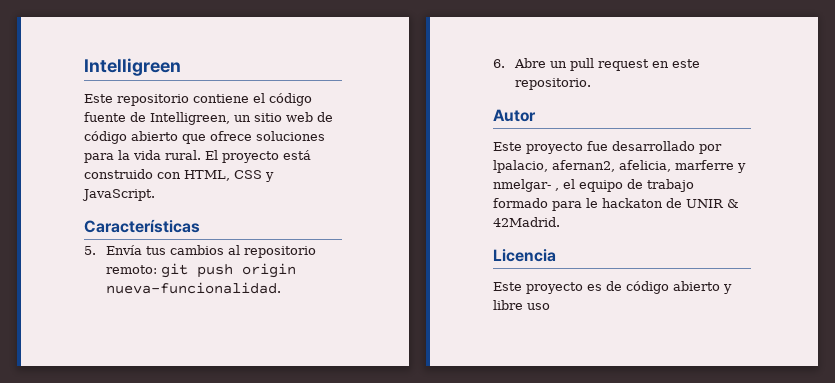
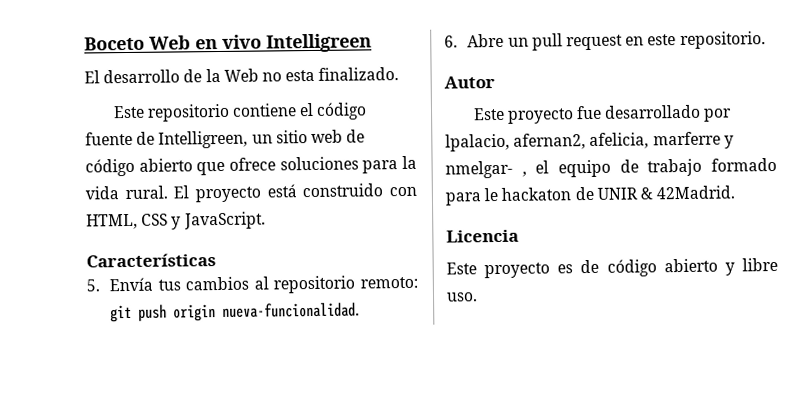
[84,58,181,76] Intelligreen -> [84,33,372,53] [84,67,400,84] Boceto Web en vivo Intelligreen // El desarrollo de la Web no esta finalizado.
[527,303,550,310] uso -> [446,292,478,302] uso.

